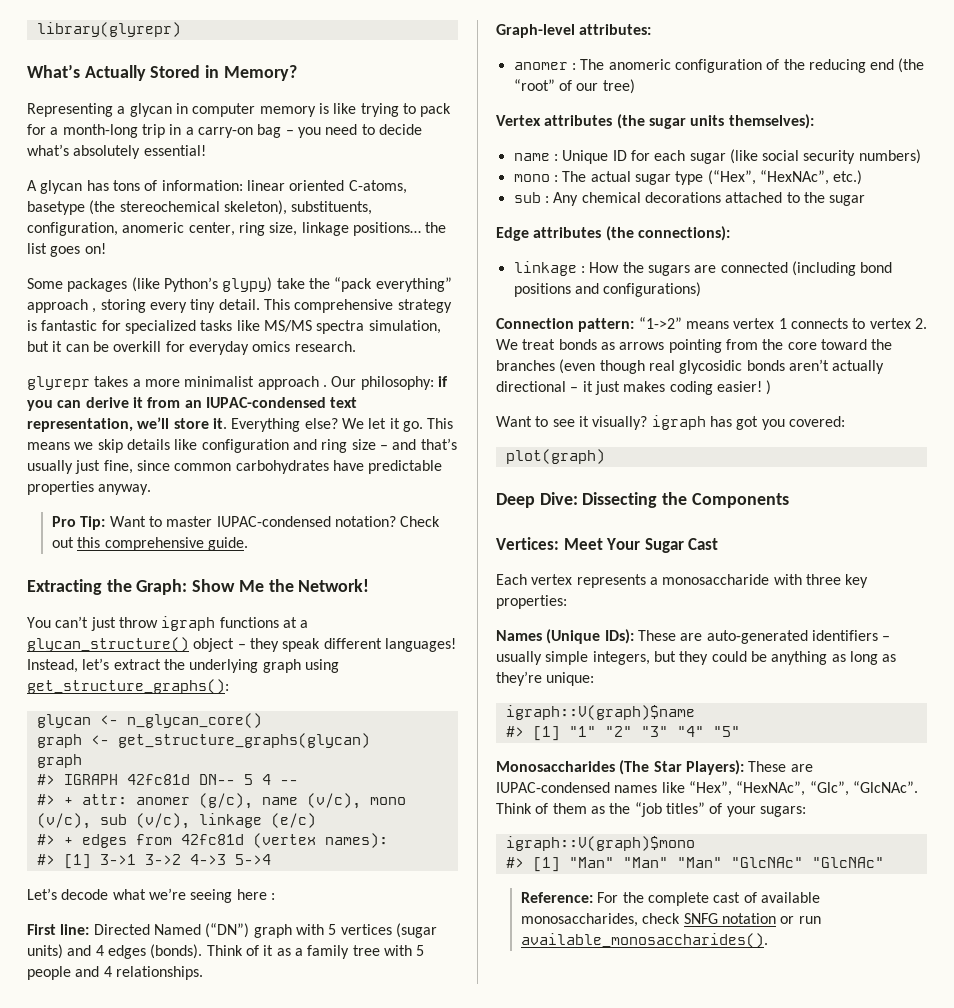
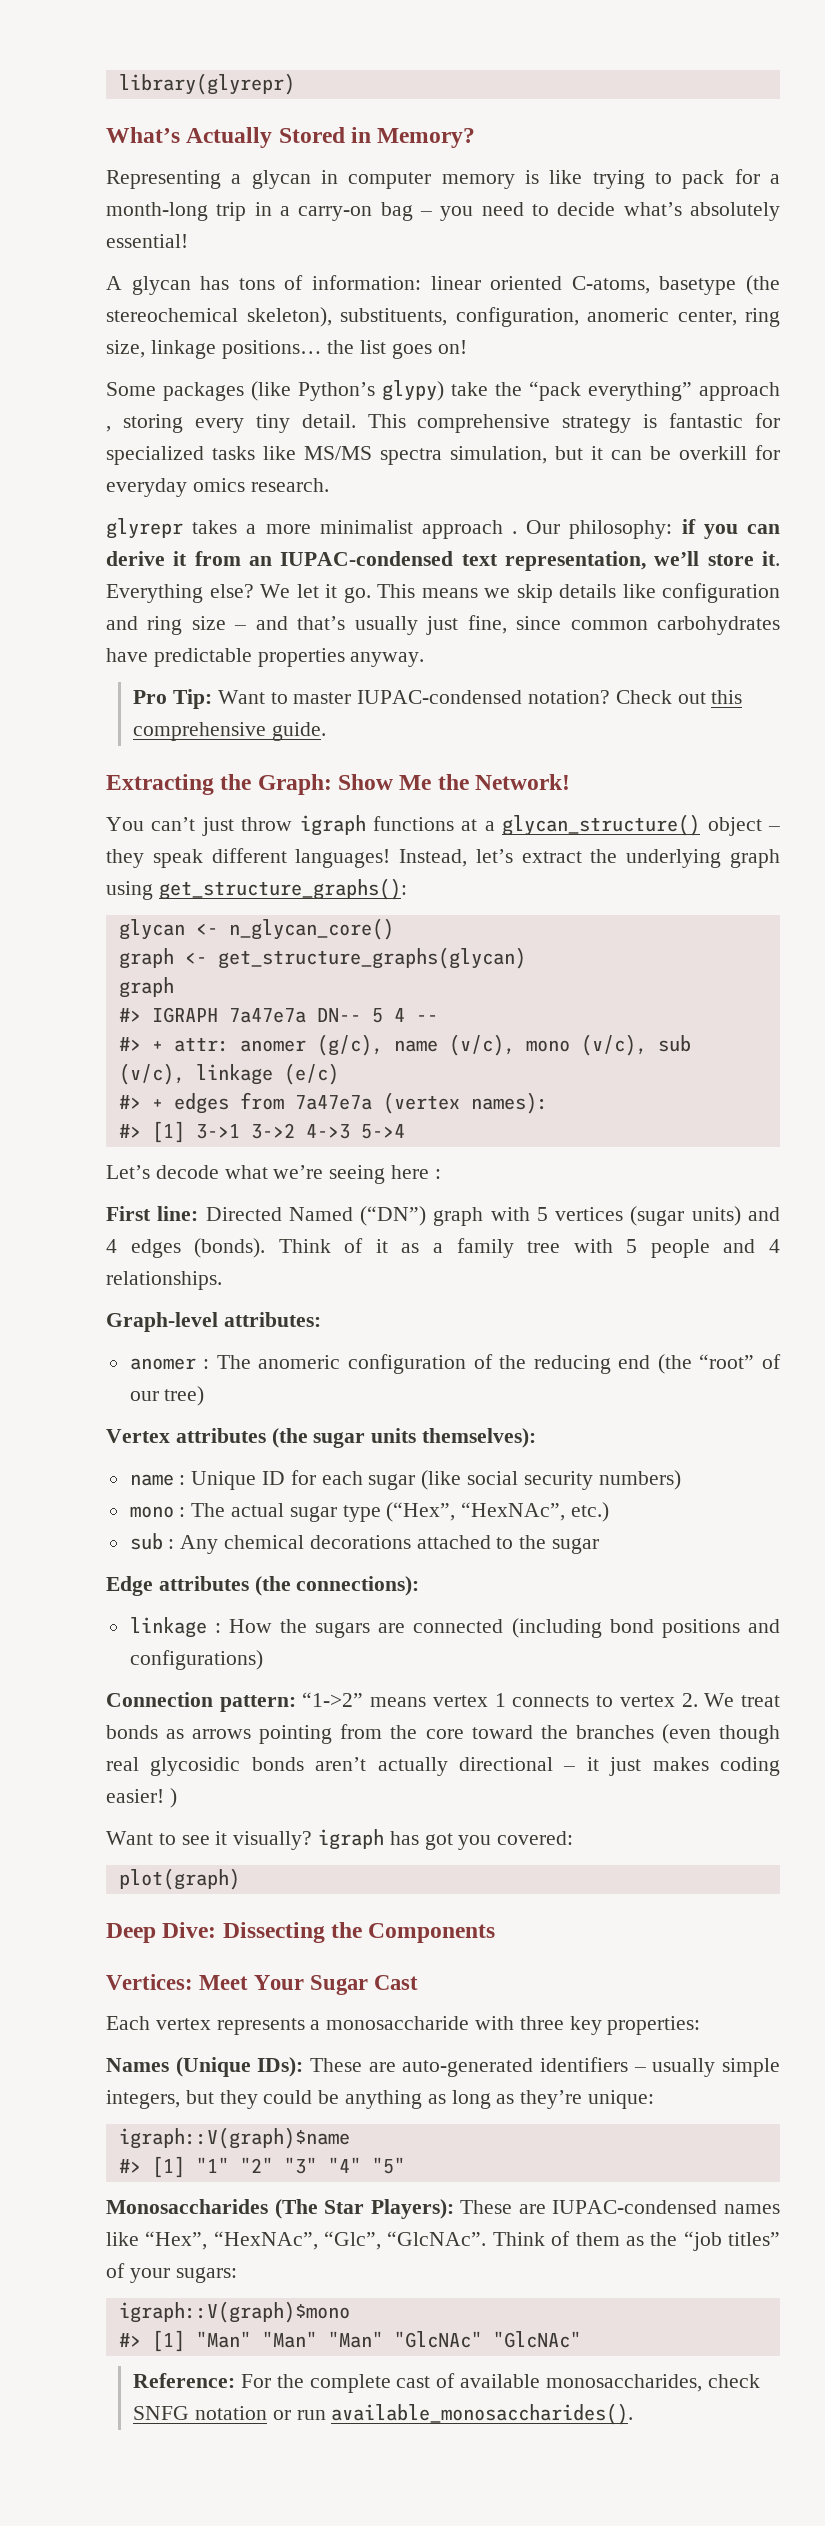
[126,774,190,785] 42fc81d -> [228,1008,306,1023] 7a47e7a
[180,834,244,845] 42fc81d -> [294,1095,372,1110] 7a47e7a

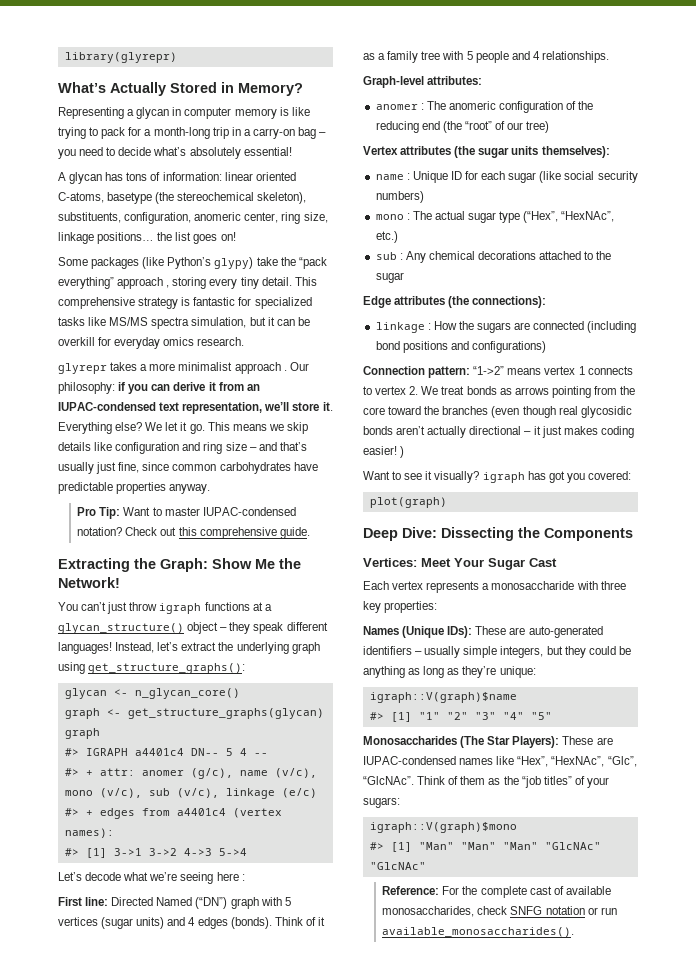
[228,1008,306,1023] 7a47e7a -> [134,748,184,756] a4401c4
[294,1095,372,1110] 7a47e7a -> [176,808,226,816] a4401c4

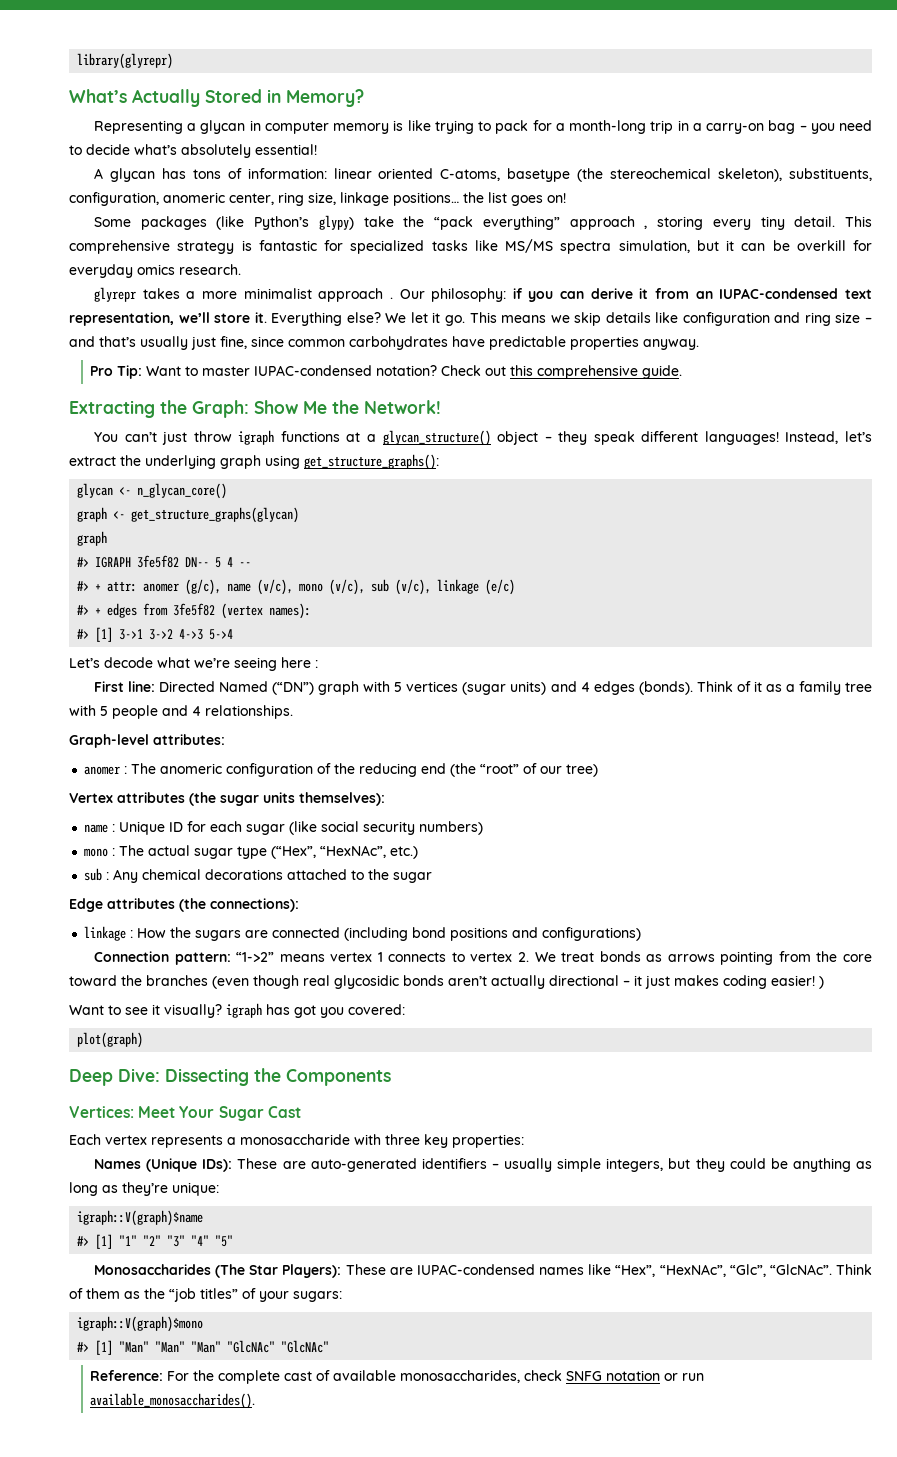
[134,748,184,756] a4401c4 -> [137,555,180,568] 3fe5f82
[176,808,226,816] a4401c4 -> [173,603,216,616] 3fe5f82

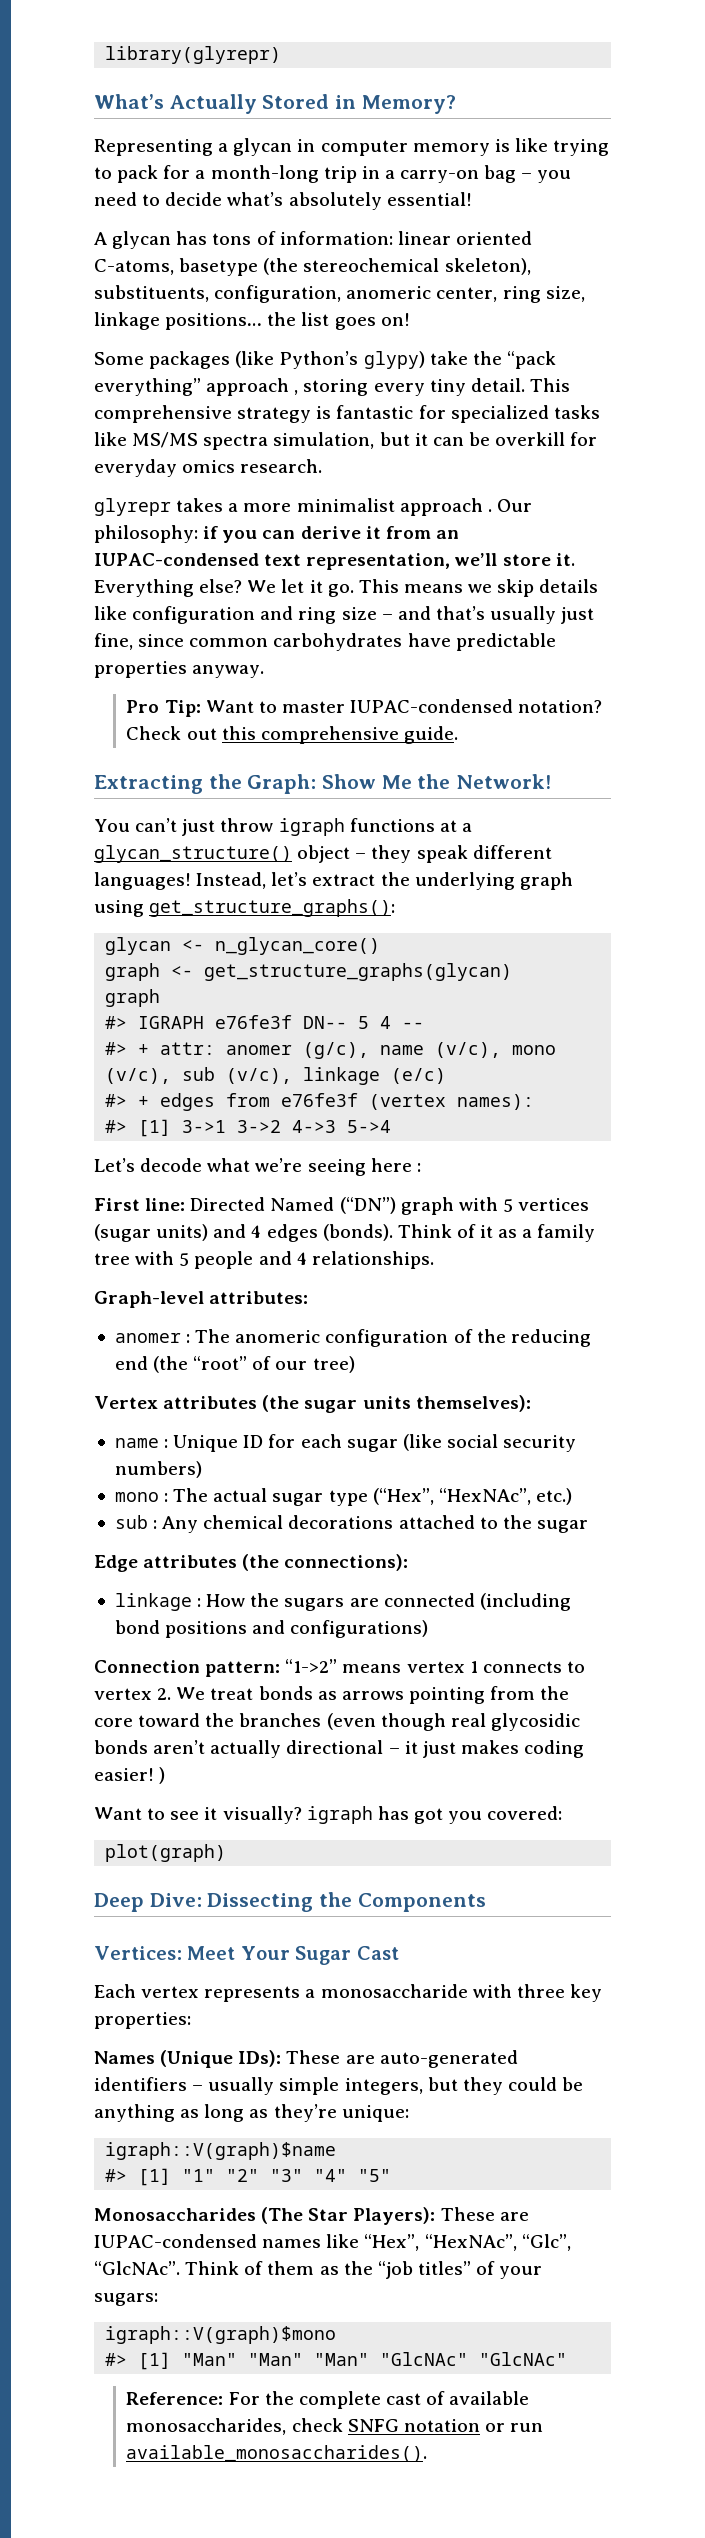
[137,555,180,568] 3fe5f82 -> [215,1015,293,1029] e76fe3f
[173,603,216,616] 3fe5f82 -> [281,1093,359,1107] e76fe3f

